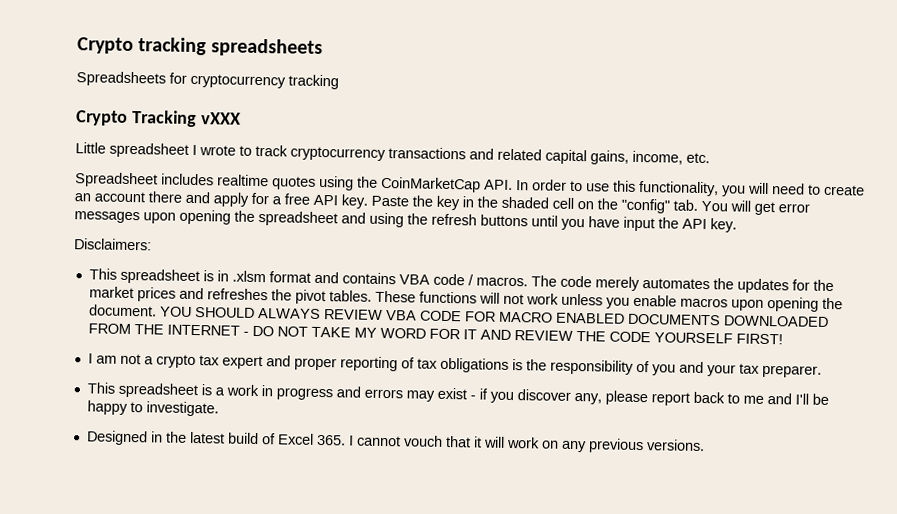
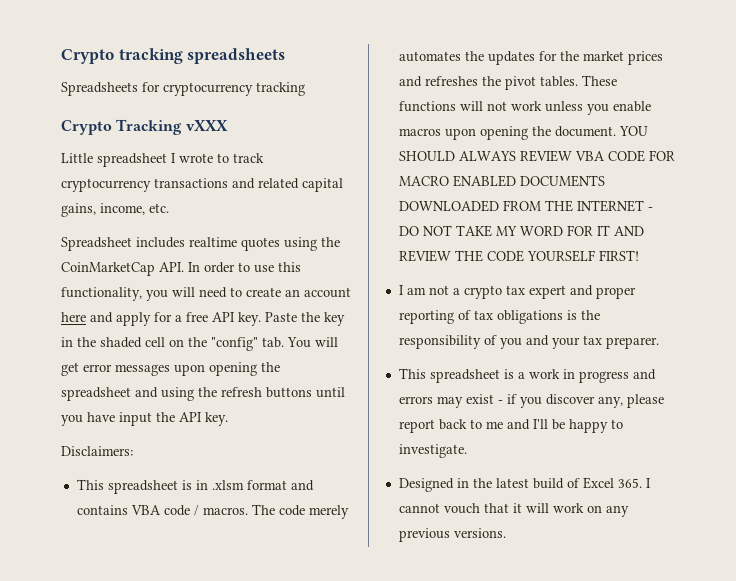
[148,191,182,203] there -> [61,312,86,322] here

